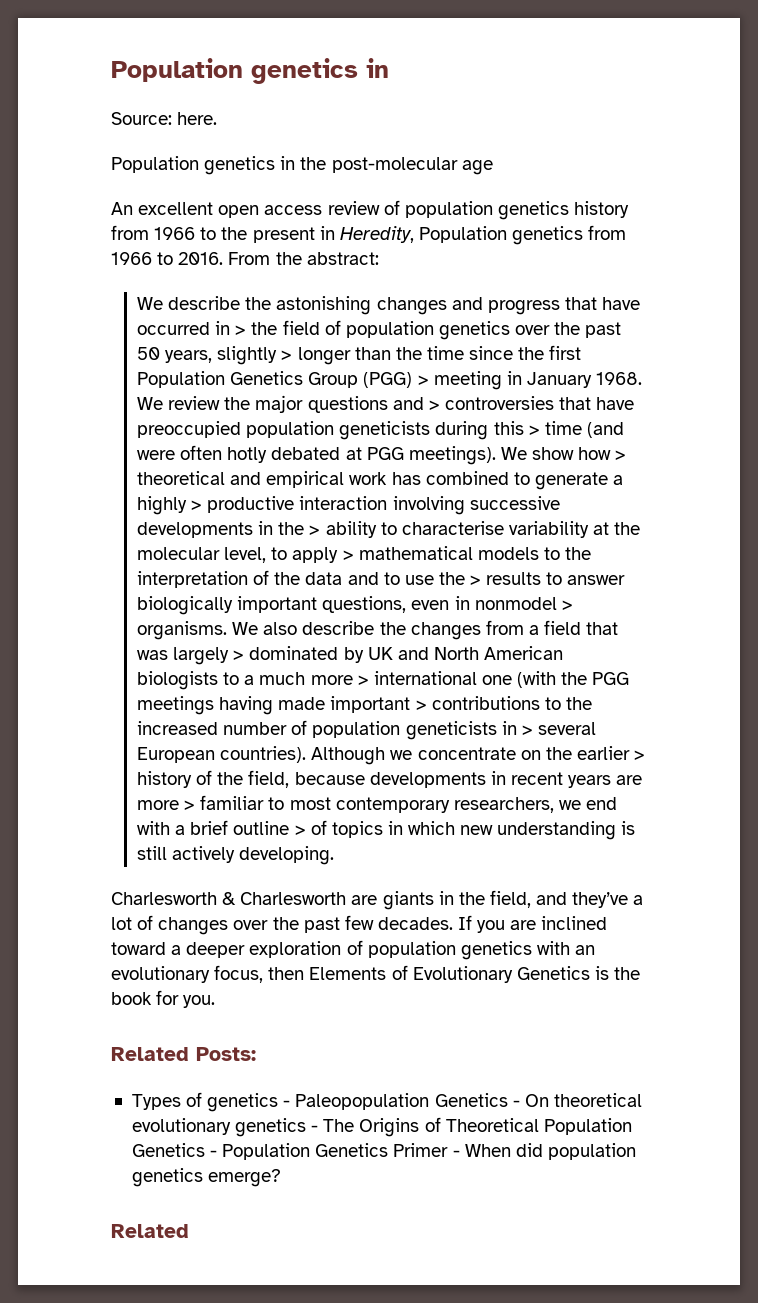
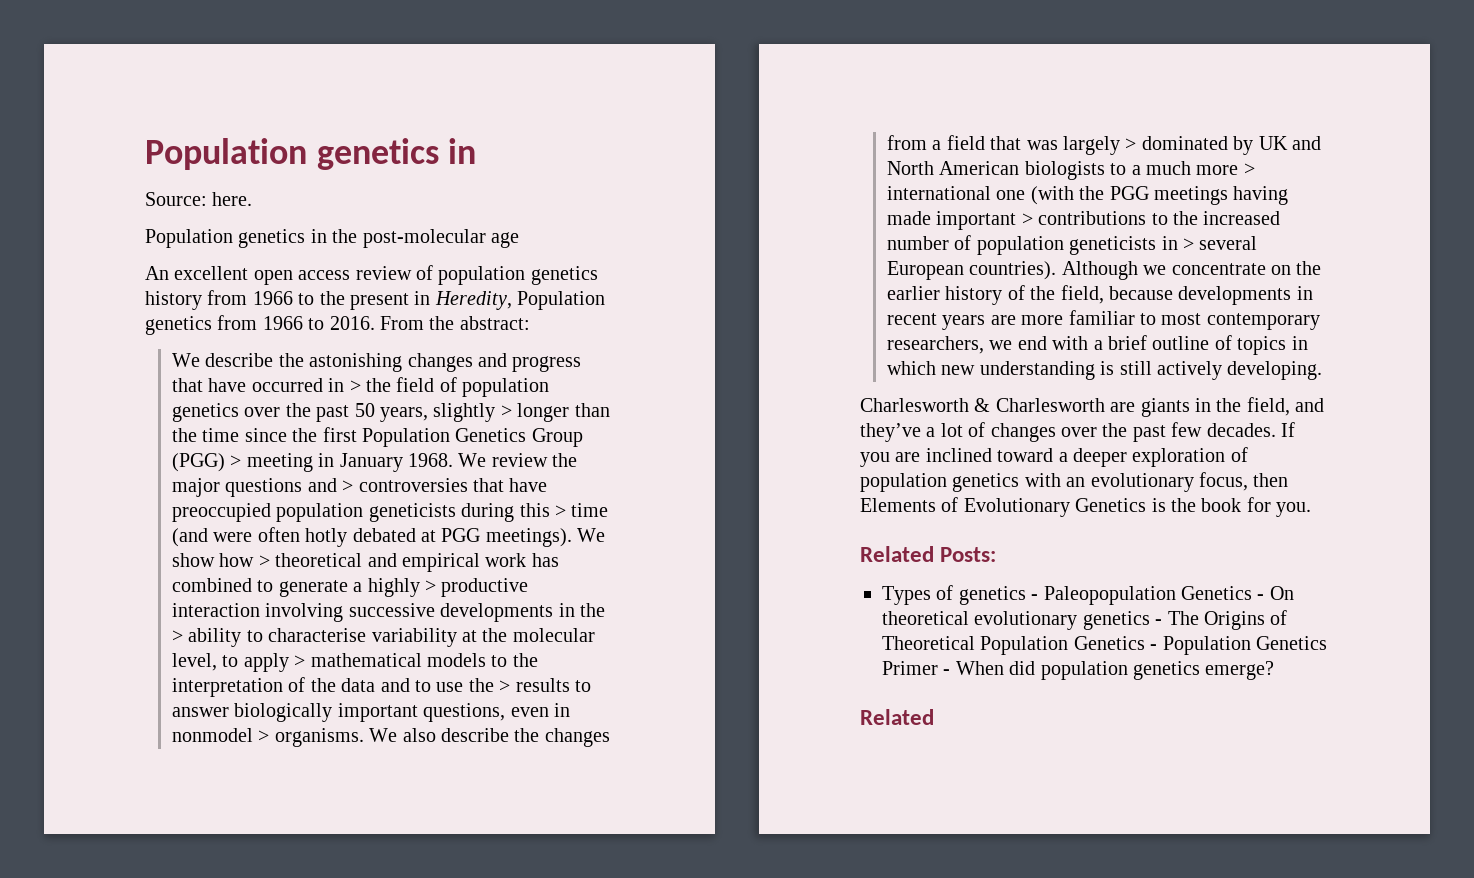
[634,750,646,760] > -> (940, 293) none
[184,800,196,810] > -> (1064, 320) none
[294,825,306,835] > -> (1210, 343) none

